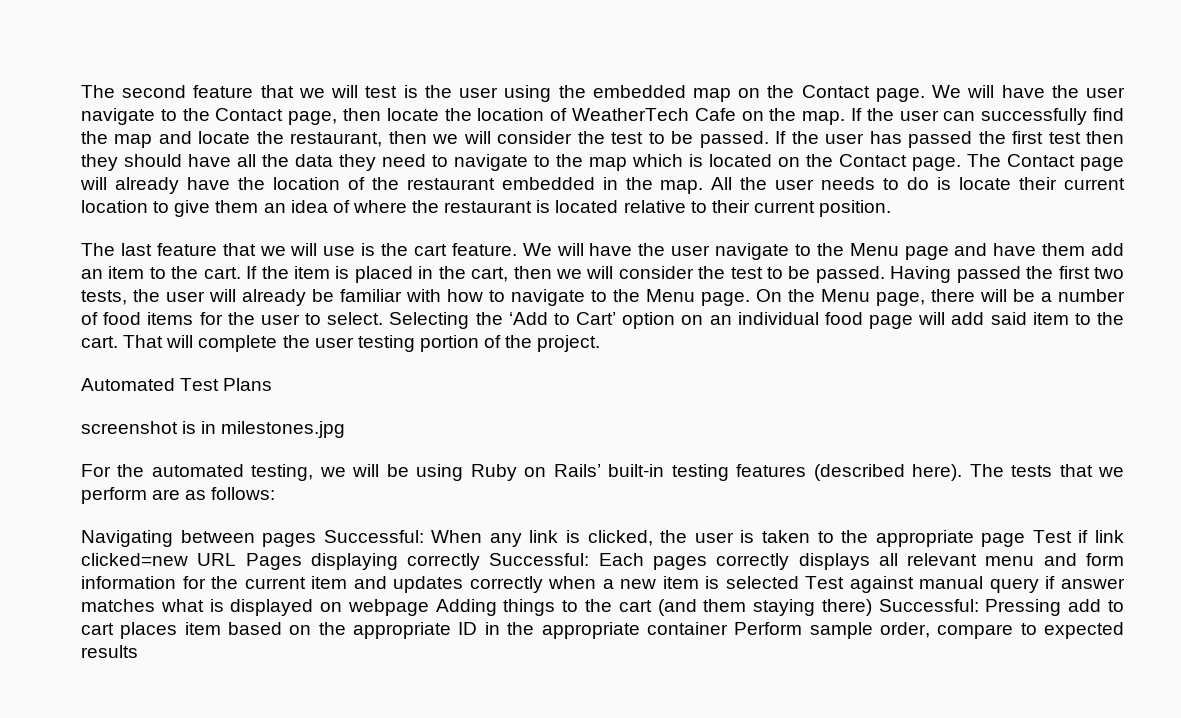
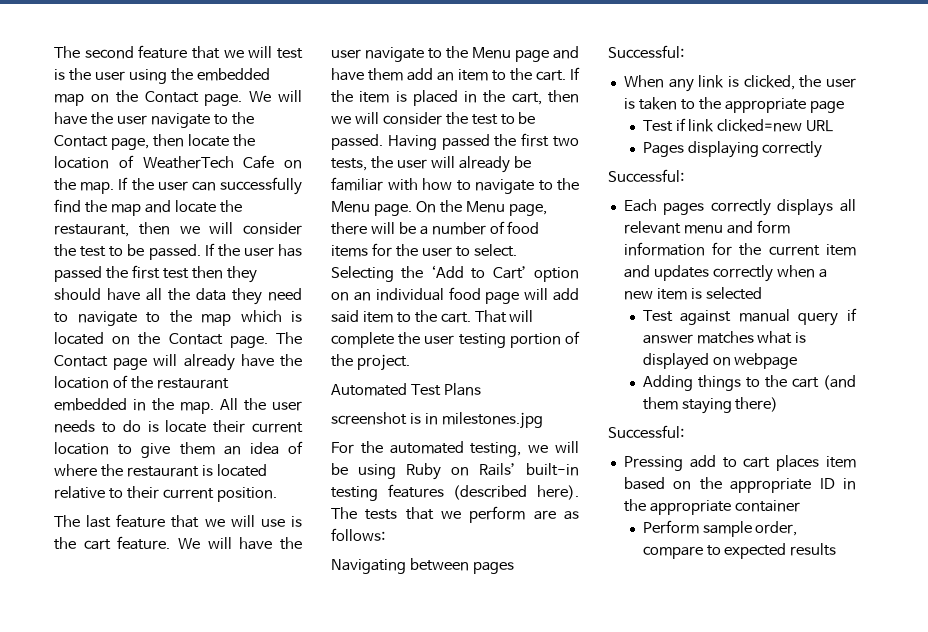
(424, 536) none -> (684, 51) //
(1026, 540) none -> (844, 107) //
(237, 559) none -> (834, 126) //
[489,553,590,566] Successful: -> [608,169,684,182] // Successful: //
(799, 582) none -> (762, 293) //
(429, 607) none -> (798, 361) //
[878,599,979,612] Successful: -> [608,425,684,438] // Successful: //
(728, 628) none -> (800, 506) //

